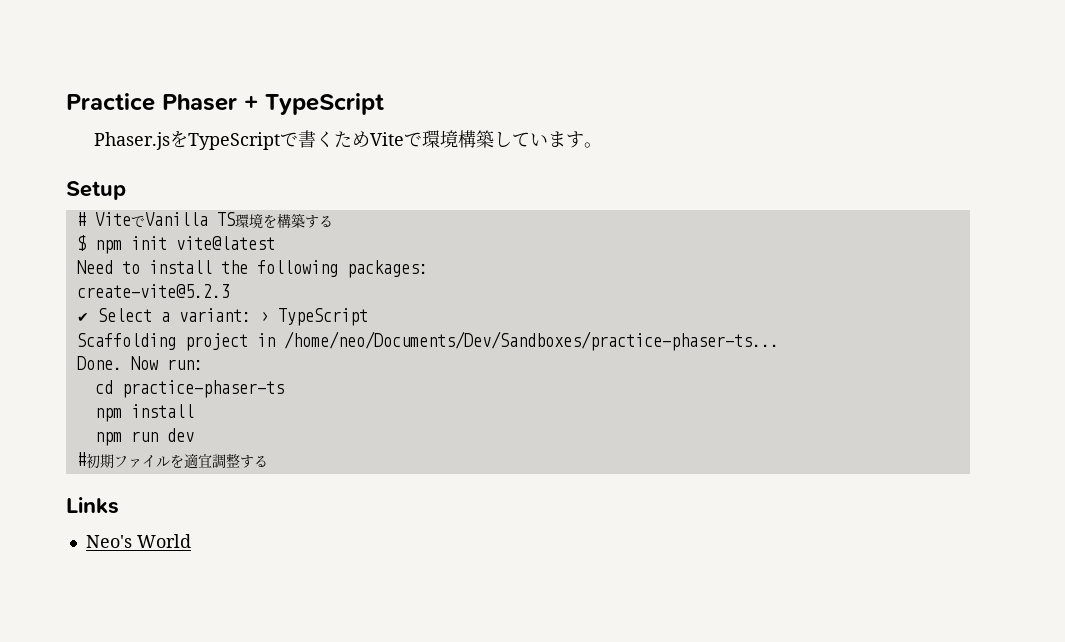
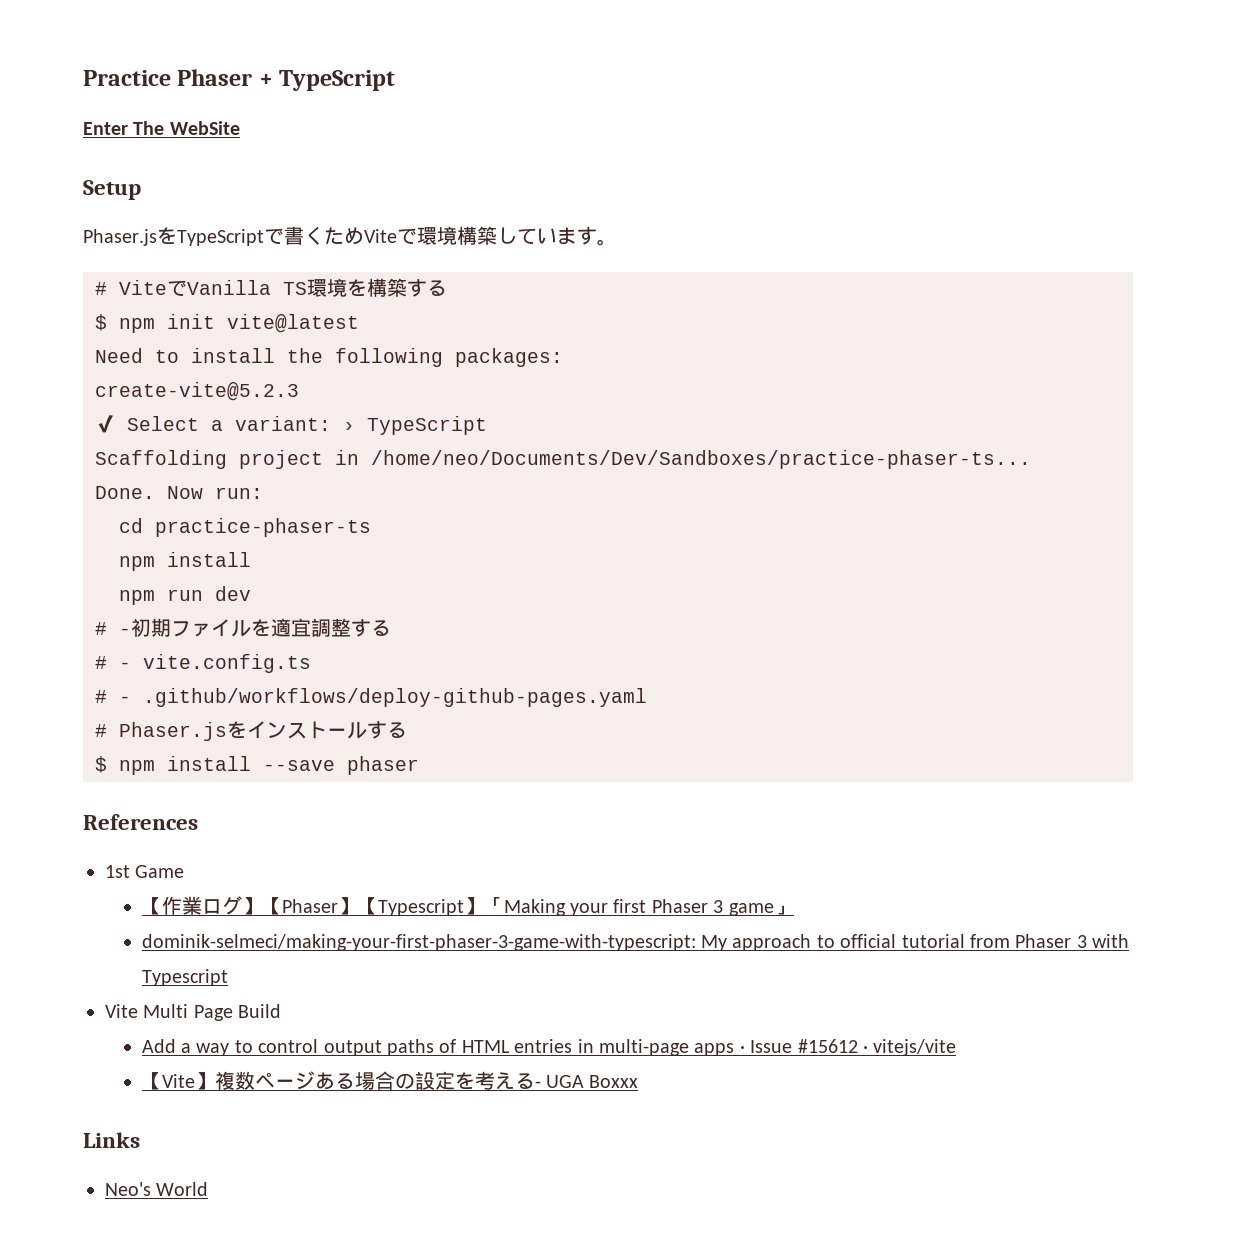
(384, 104) none -> [83,121,240,135] [83,180,141,200] // Enter The WebSite // Setup
[66,181,126,200] // Setup -> (617, 242) none
(86, 459) none -> [119,628,131,635] -
(268, 461) none -> [95,654,311,673] [95,688,647,707] [95,721,407,741] [95,756,419,775] [83,814,198,830] [105,865,185,878] [141,896,794,916] [141,934,1130,951] [141,969,228,986] [105,1004,282,1021] [141,1039,957,1056] [141,1071,639,1090] // # - vite.config.ts // # - .github/workflows/deploy-github-pages.yaml // # Phaser.jsをインストールする // $ npm install --save phaser // References // 1st Game // 【作業ログ】【Phaser】【Typescript】「Making your first Phaser 3 game」 // dominik-selmeci/making-your-first-phaser-3-game-with-typescript: My approach to official tutorial from Phaser 3 with Typescript // Vite Multi Page Build // Add a way to control output paths of HTML entries in multi-page apps · Issue #15612 · vitejs/vite // 【Vite】複数ページある場合の設定を考える- UGA Boxxx

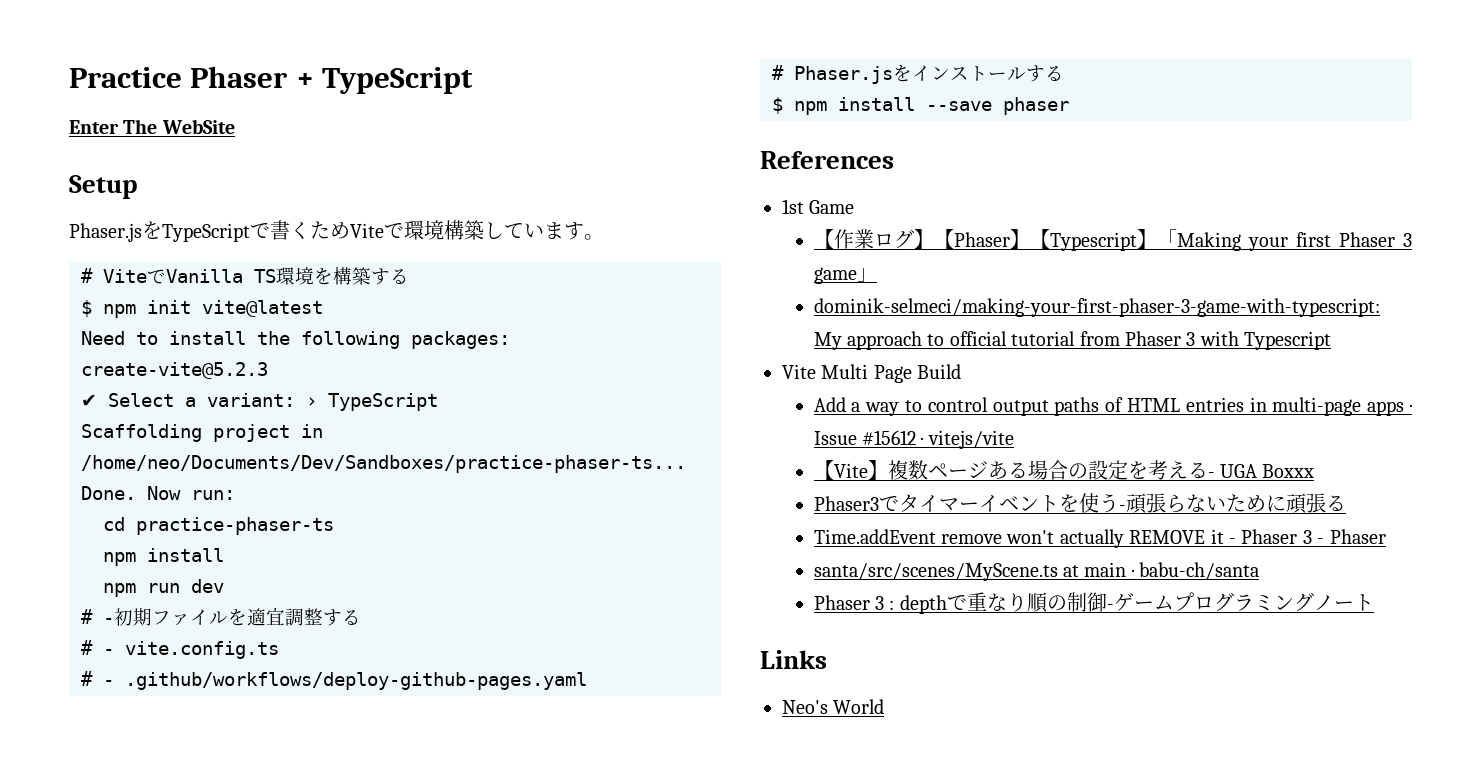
(639, 1081) none -> [813,493,1346,514] [813,529,1386,548] [813,562,1260,581] [813,592,1374,614] // Phaser3でタイマーイベントを使う-頑張らないために頑張る // Time.addEvent remove won't actually REMOVE it - Phaser 3 - Phaser // santa/src/scenes/MyScene.ts at main · babu-ch/santa // Phaser 3 : depthで重なり順の制御-ゲームプログラミングノート

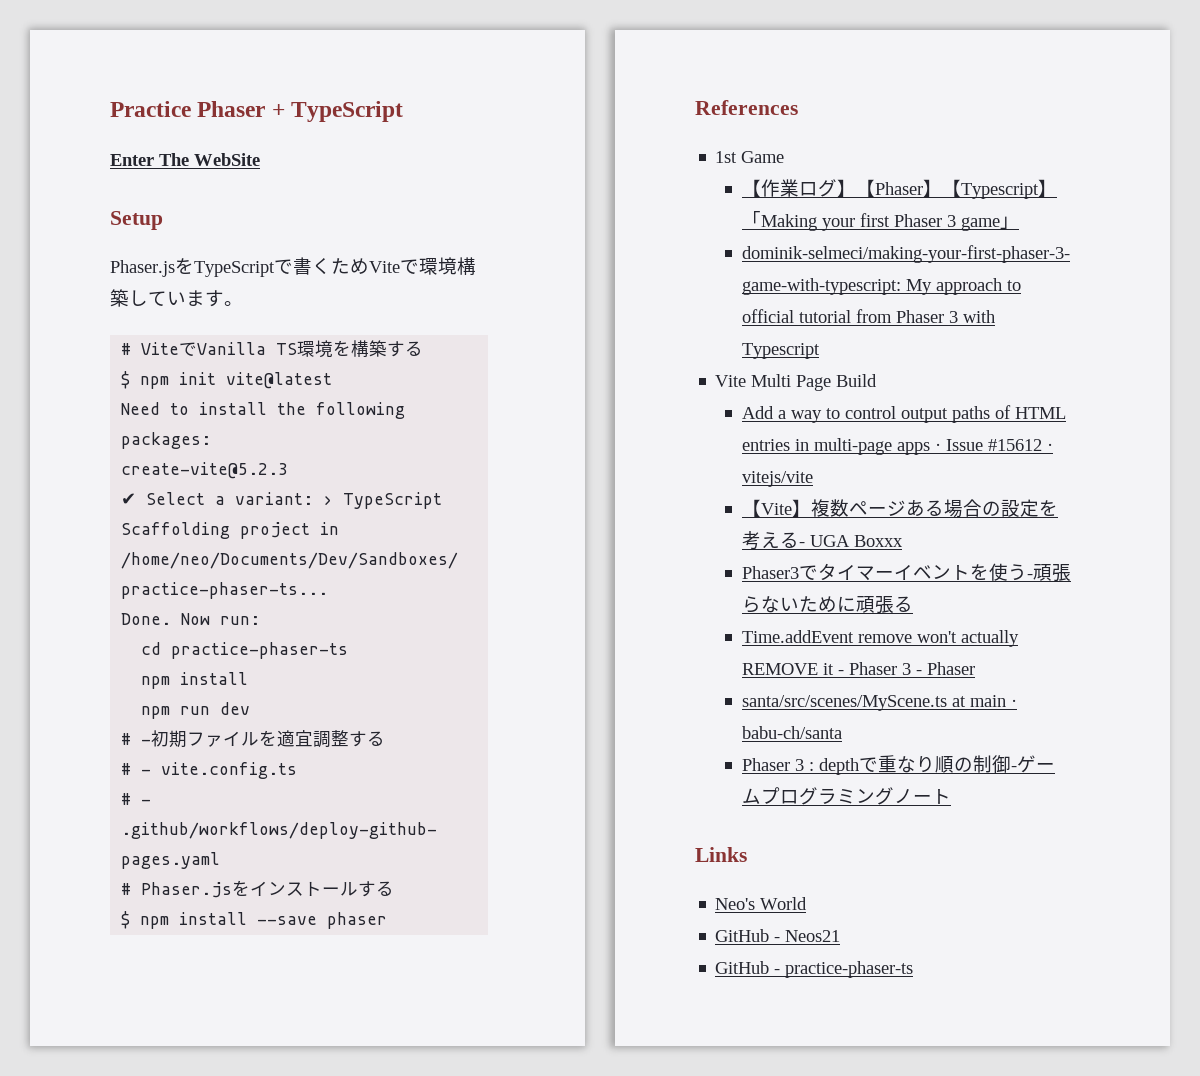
(885, 706) none -> [715,929,841,942] [715,961,914,978] // GitHub - Neos21 // GitHub - practice-phaser-ts

